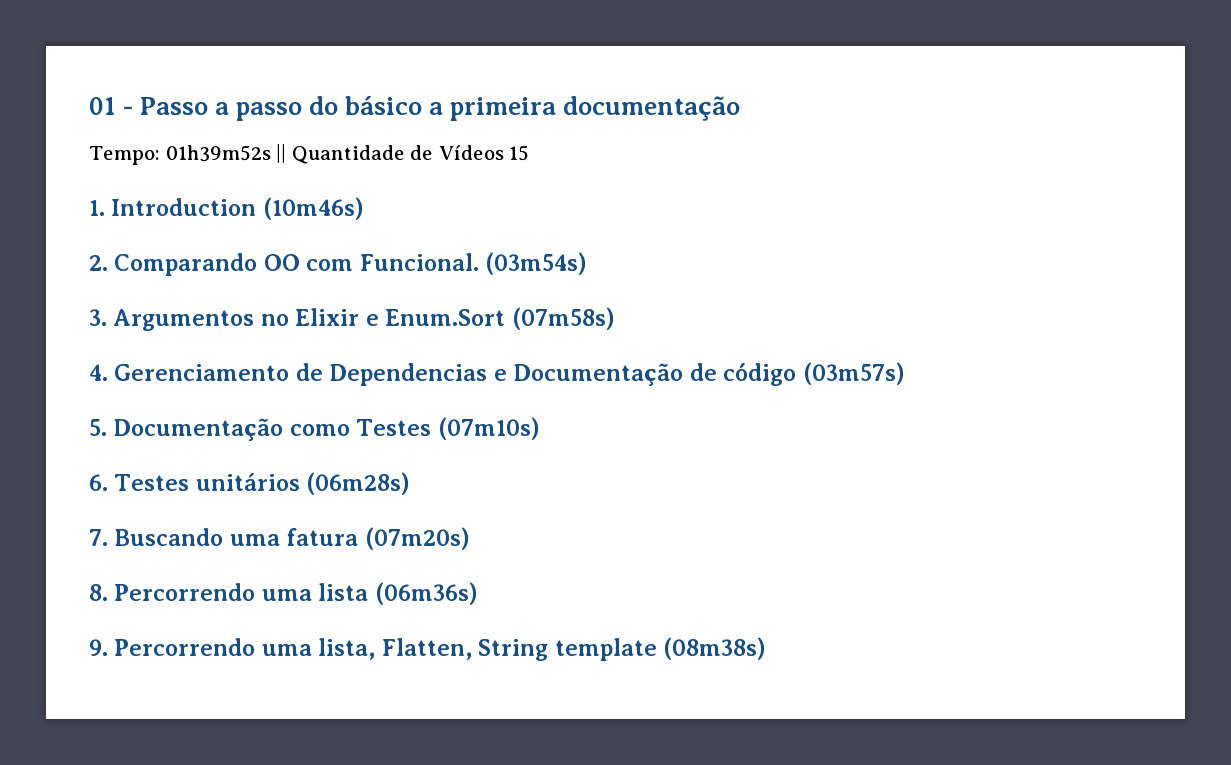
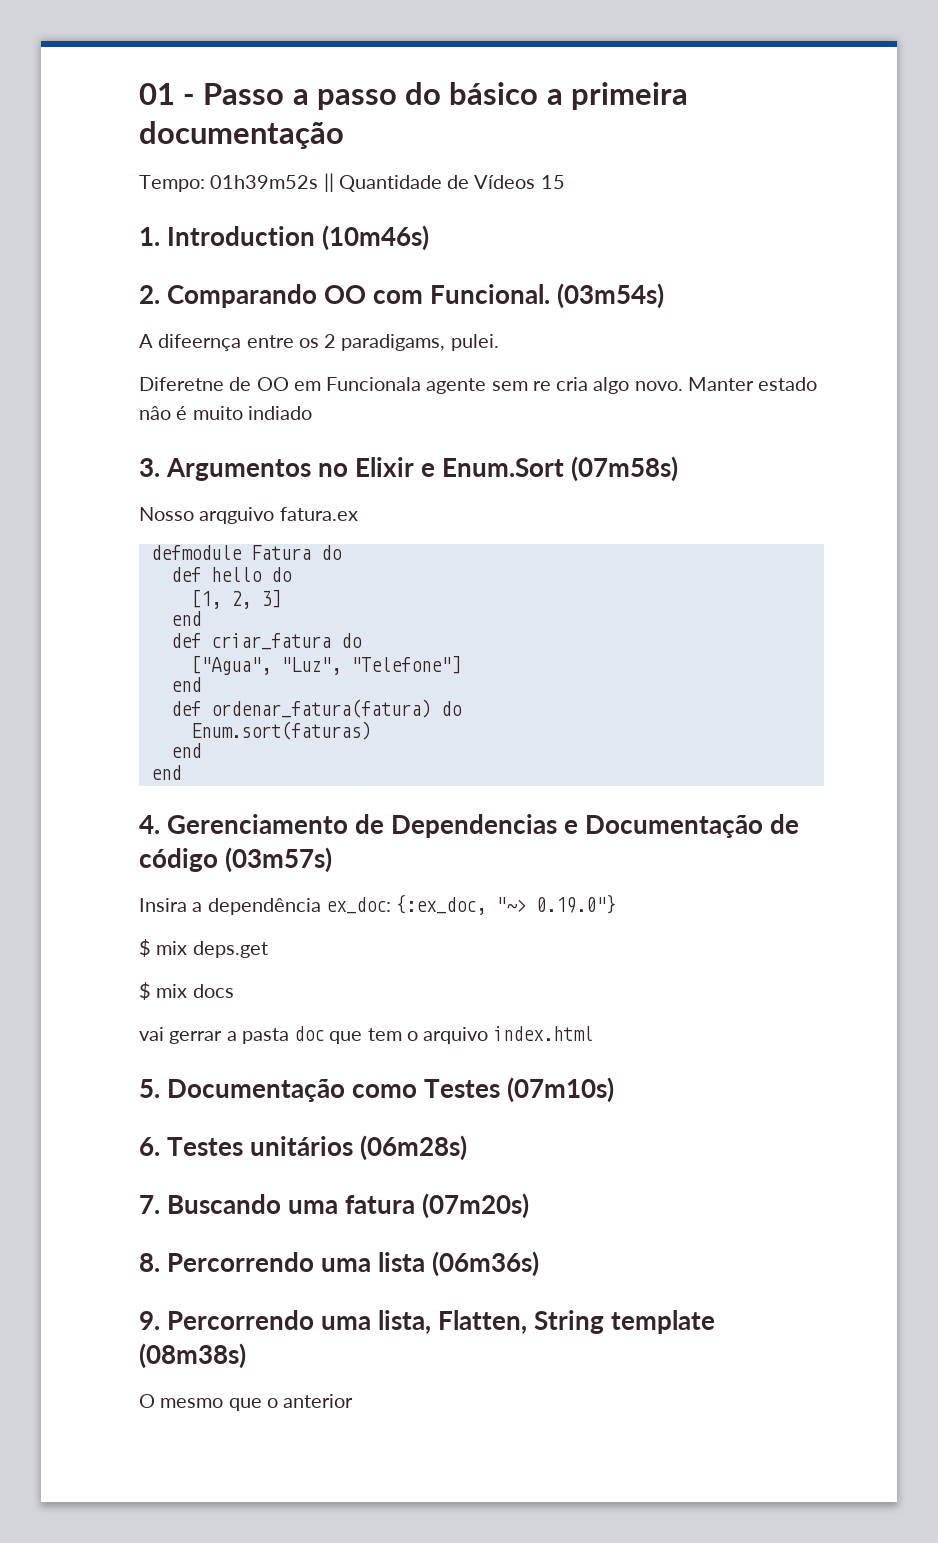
(588, 263) none -> [139,334,499,351] [139,377,818,394] [139,406,312,420] // A difeernça entre os 2 paradigams, pulei. // Diferetne de OO em Funcionala agente sem re cria algo novo. Manter estado nâo é muito indiado
(615, 318) none -> [139,507,358,524] [150,545,342,560] [170,567,292,582] [190,589,281,609] [170,611,201,626] [170,633,362,650] [190,655,461,675] [170,677,201,692] [170,699,462,718] [190,721,371,740] [170,743,201,758] [150,765,181,780] // Nosso arqguivo fatura.ex // defmodule Fatura do // def hello do // [1, 2, 3] // end // def criar_fatura do // ["Agua", "Luz", "Telefone"] // end // def ordenar_fatura(fatura) do // Enum.sort(faturas) // end // end
(905, 373) none -> [139,894,617,915] [139,939,268,958] [139,982,234,1000] [139,1026,594,1044] // Insira a dependência ex_doc: {:ex_doc, "~> 0.19.0"} // $ mix deps.get // $ mix docs // vai gerrar a pasta doc que tem o arquivo index.html
(767, 648) none -> [139,1394,354,1411] // O mesmo que o anterior

